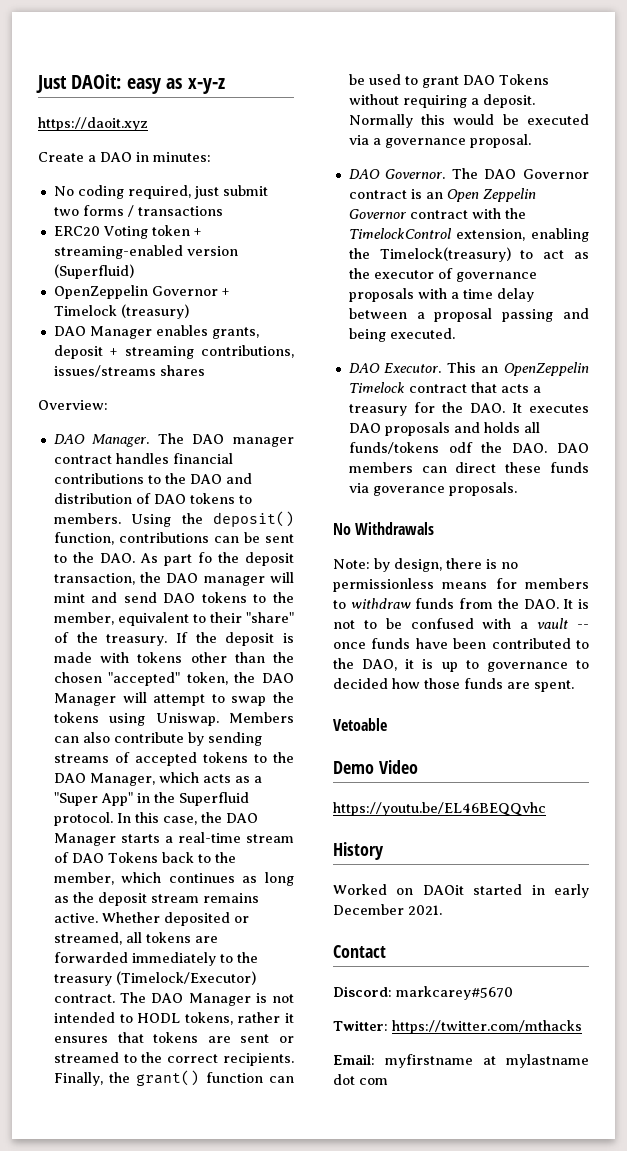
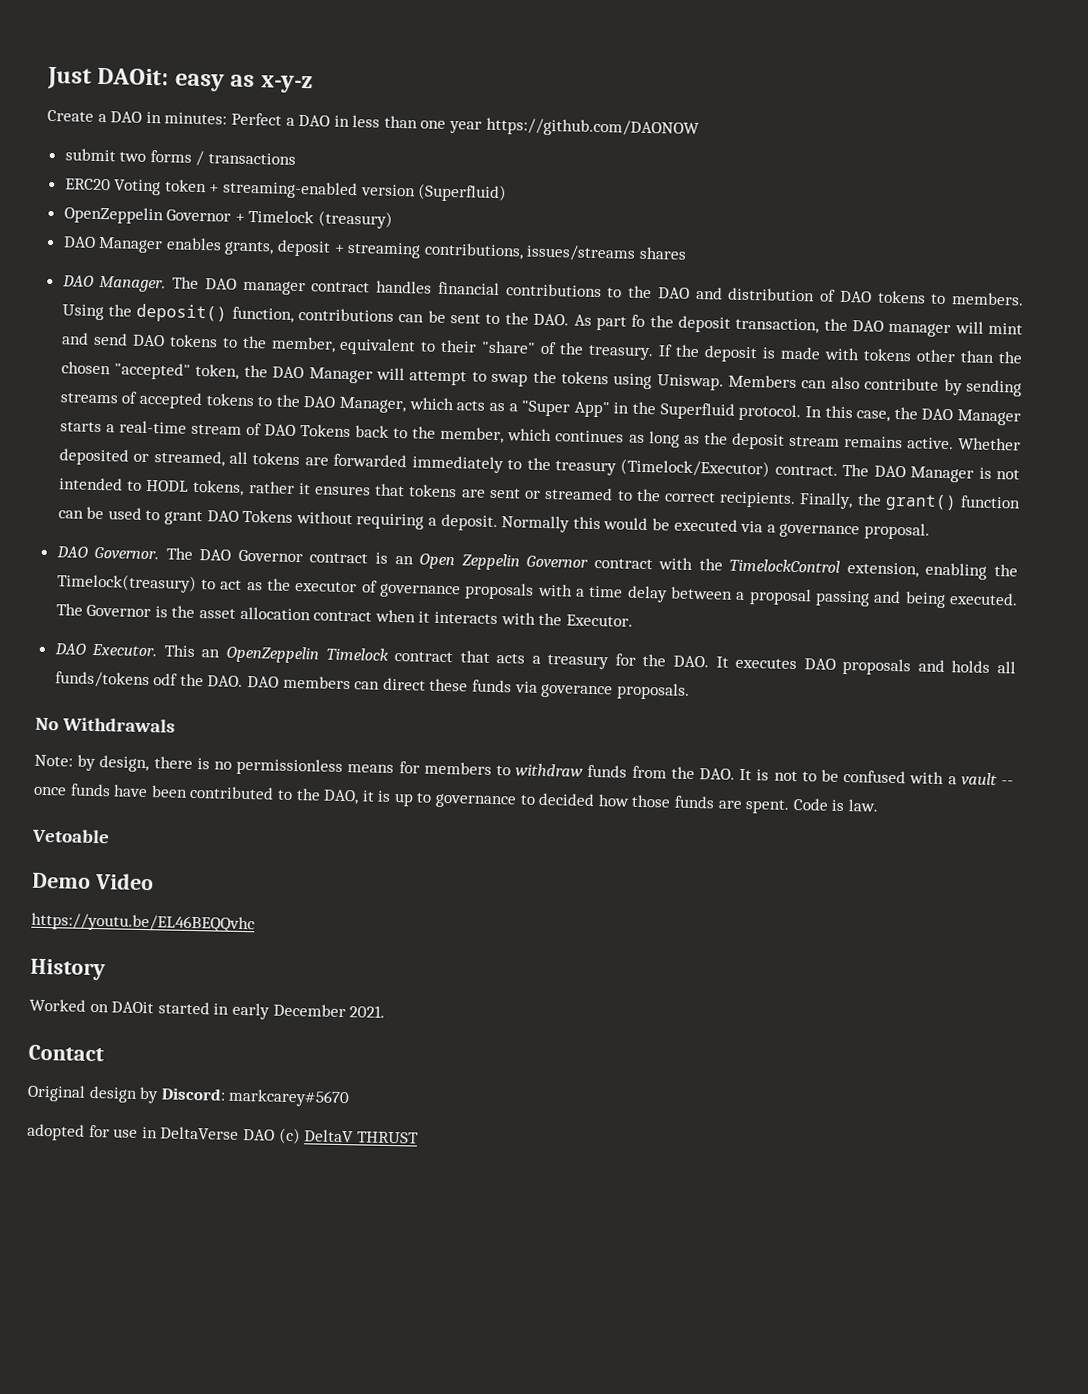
[38,117,148,131] // https://daoit.xyz -> (313, 84) none
[53,185,219,199] // No coding required, just -> [230,112,700,139] Perfect a DAO in less than one year https://github.com/DAONOW //
[38,400,108,410] // Overview: -> (688, 253) none
(455, 333) none -> [55,603,633,627] The Governor is the asset allocation contract when it interacts with the Executor.
(574, 686) none -> [792,798,879,812] Code is law.
(386, 951) none -> [27,1084,160,1104] Original design by
[333,1020,582,1034] [333,1054,589,1068] [333,1074,388,1085] Twitter: https://twitter.com/mthacks // Email: myfirstname at mylastname dot com -> [27,1123,419,1145] adopted for use in DeltaVerse DAO (c) DeltaV THRUST

